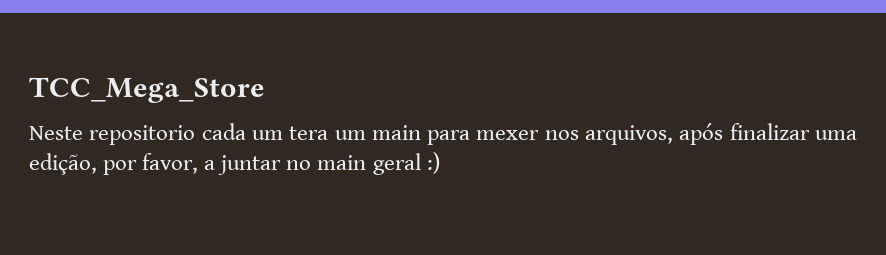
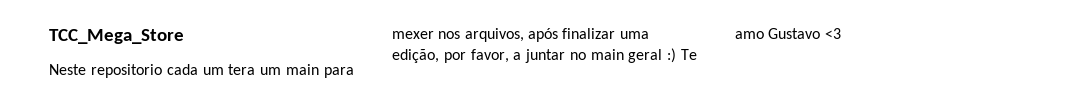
(440, 163) none -> [681,49,697,60] [735,28,841,39] Te amo Gustavo <3

